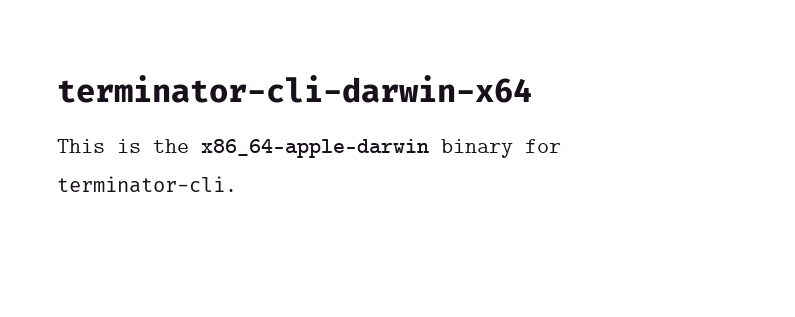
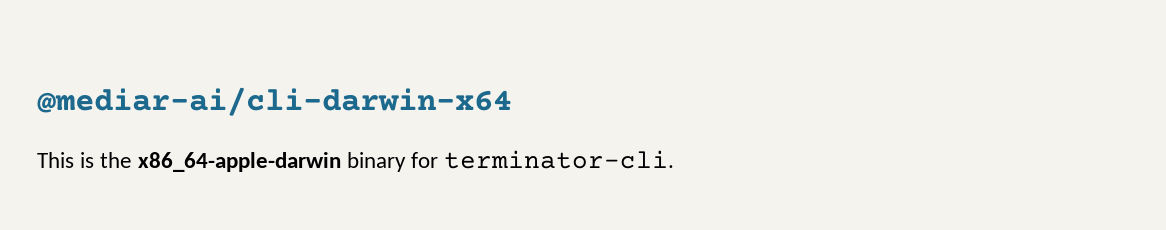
[57,75,532,103] terminator-cli-darwin-x64 -> [37,87,512,116] @mediar-ai/cli-darwin-x64

